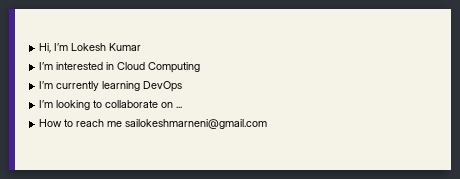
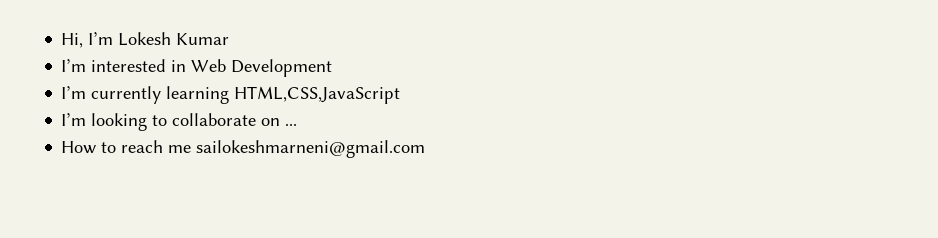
[117,62,201,73] Cloud Computing -> [191,59,333,77] Web Development
[143,81,183,92] DevOps -> [234,86,401,104] HTML,CSS,JavaScript

